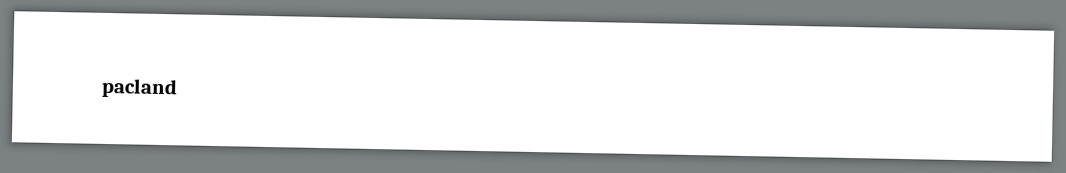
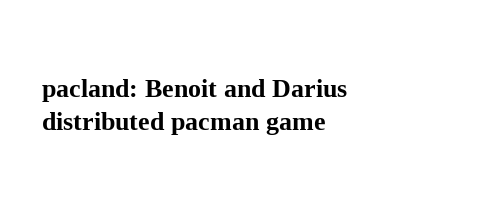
[101,77,178,99] pacland -> [42,79,348,102] [42,112,327,135] pacland: Benoit and Darius distributed pacman game

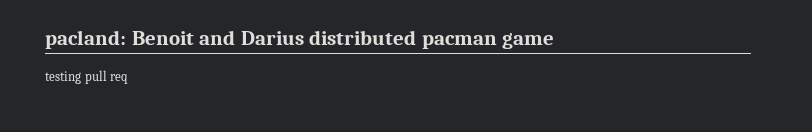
(327, 125) none -> [45,70,129,84] // testing pull req

